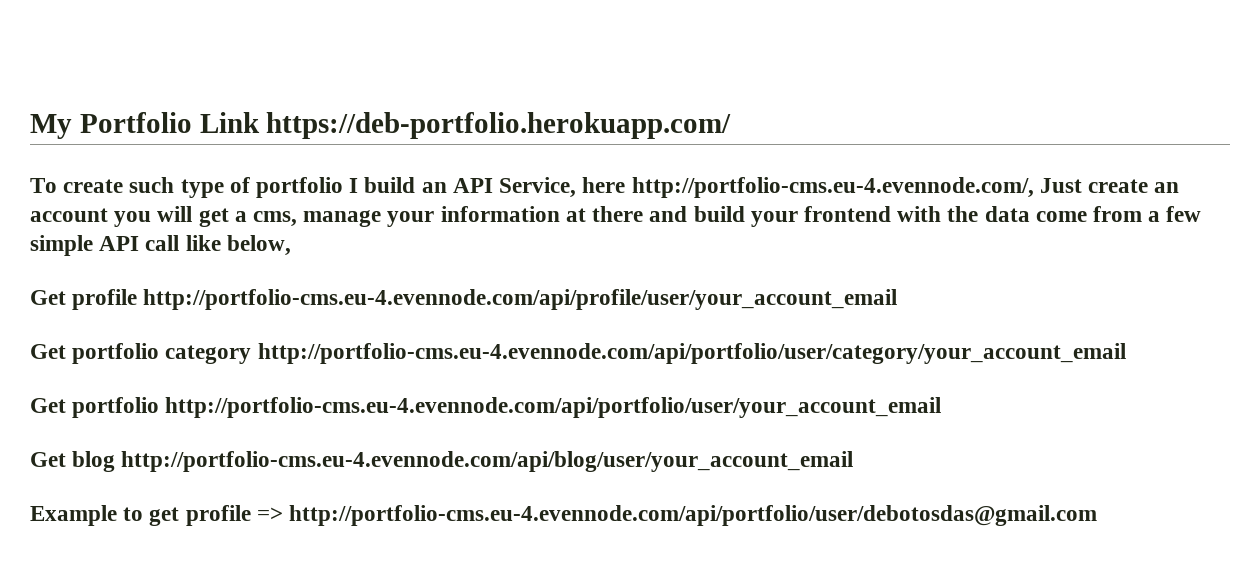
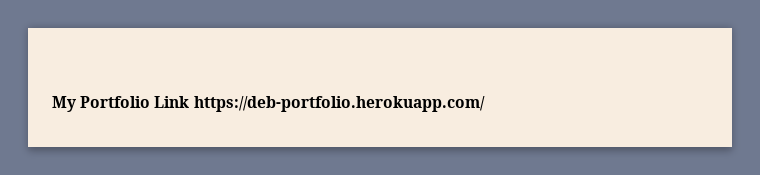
[30,177,1180,198] [30,206,1202,227] [30,235,291,256] [30,289,898,310] [30,343,1126,364] [30,397,942,418] [30,451,854,472] [30,505,1098,526] // To create such type of portfolio I build an API Service, here http://portfolio-cms.eu-4.evennode.com/, Just create an account you will get a cms, manage your information at there and build your frontend with the data come from a few simple API call like below, // Get profile http://portfolio-cms.eu-4.evennode.com/api/profile/user/your_account_email // Get portfolio category http://portfolio-cms.eu-4.evennode.com/api/portfolio/user/category/your_account_email // Get portfolio http://portfolio-cms.eu-4.evennode.com/api/portfolio/user/your_account_email // Get blog http://portfolio-cms.eu-4.evennode.com/api/blog/user/your_account_email // Example to get profile => http://portfolio-cms.eu-4.evennode.com/api/portfolio/user/debotosdas@gmail.com -> (485, 104) none

